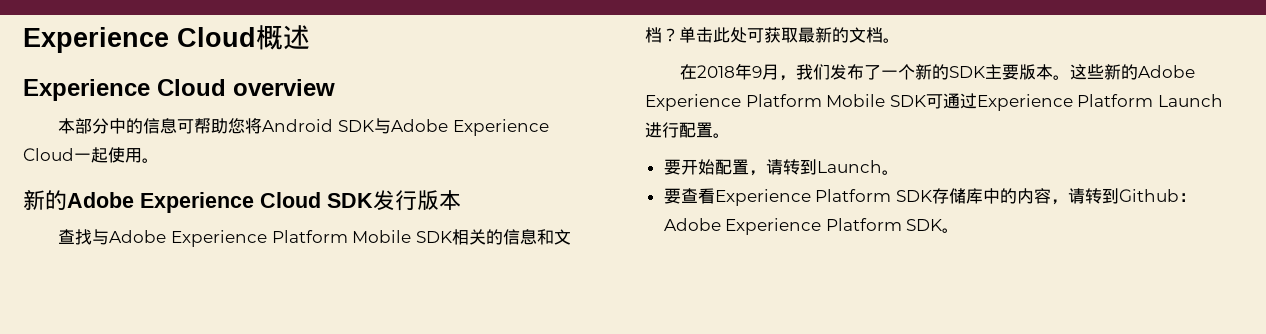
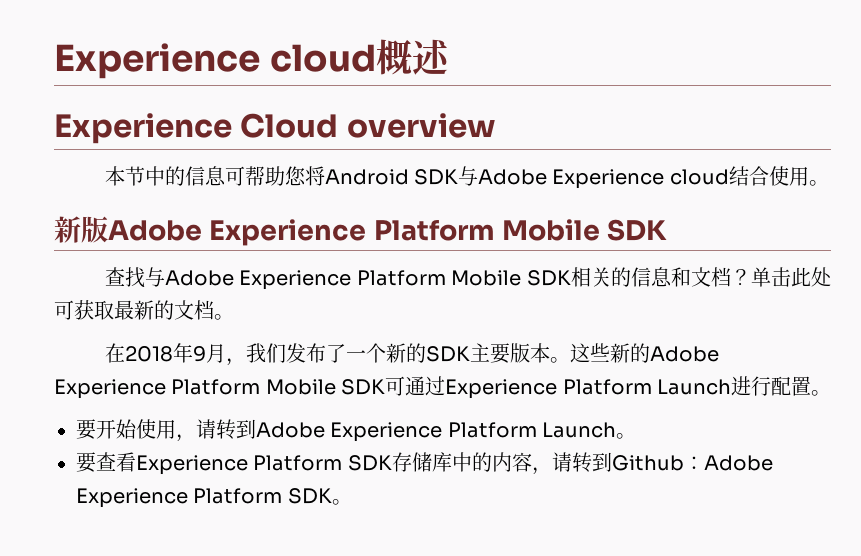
[23,27,256,53] Experience Cloud -> [54,43,376,79] Experience cloud
[75,118,110,134] 部分 -> [124,166,145,186] 节
[23,147,108,163] Cloud一起 -> [669,166,769,186] cloud结合
[45,190,461,213] 的Adobe Experience Cloud SDK发行版本 -> [81,216,668,246] 版Adobe Experience Platform Mobile SDK
[714,159,817,176] 配置，请转到 -> [136,419,537,442] 使用，请转到Adobe Experience Platform

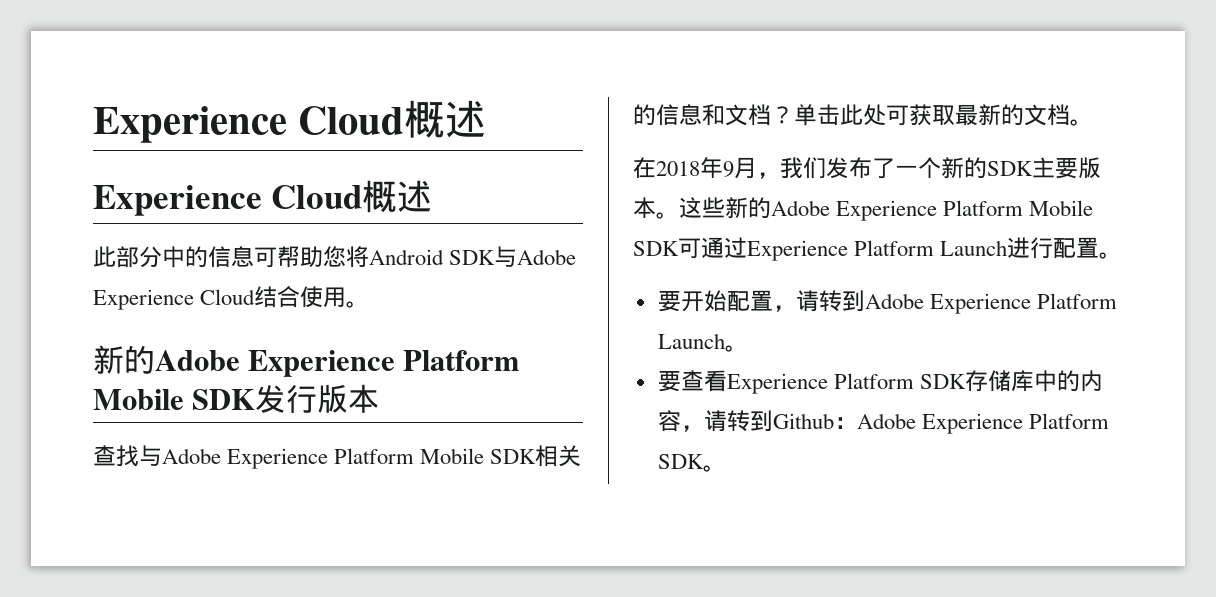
[54,43,376,79] Experience cloud -> [93,106,404,143] Experience Cloud
[346,113,496,138] [104,166,145,186] overview // 本节 -> [362,180,433,213] [93,246,162,268] 概述 // 此部分
[669,169,729,185] cloud -> [200,289,256,305] Cloud
[81,216,668,246] 版Adobe Experience Platform Mobile SDK -> [124,345,520,377] [93,384,380,413] 的Adobe Experience Platform Mobile SDK发行版本
[136,419,176,439] 使用 -> [726,290,773,312] 配置

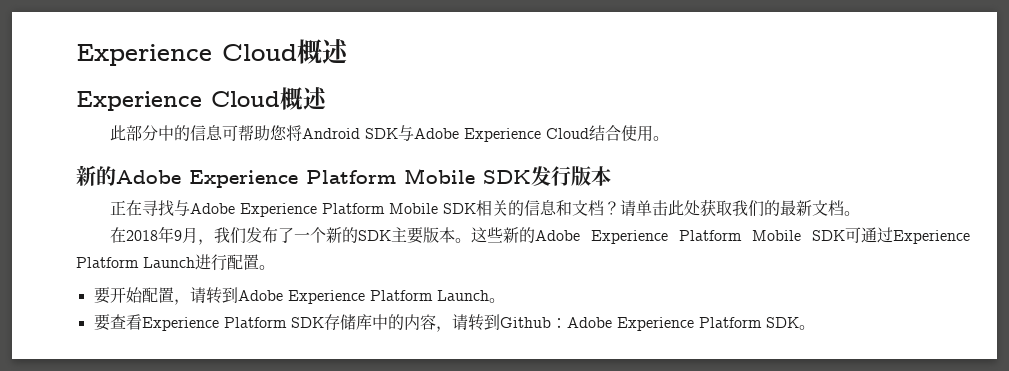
[93,445,116,466] 查 -> [109,200,158,216] 正在寻
(794, 115) none -> [619,200,636,216] 请
[886,104,1024,126] 可获取最新的 -> [699,199,812,217] 获取我们的最新

